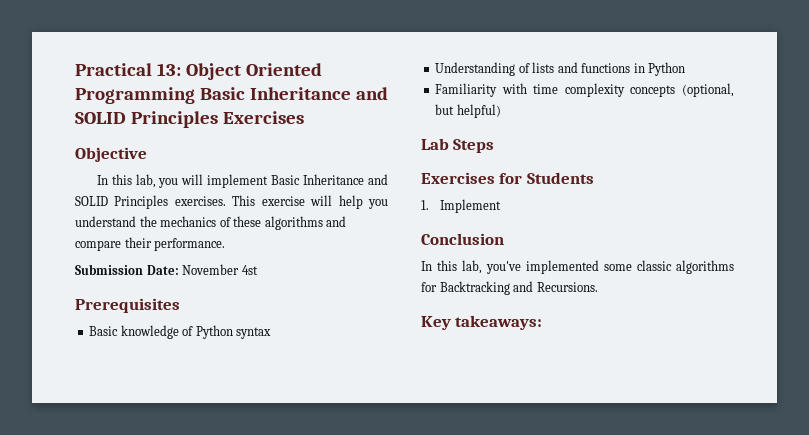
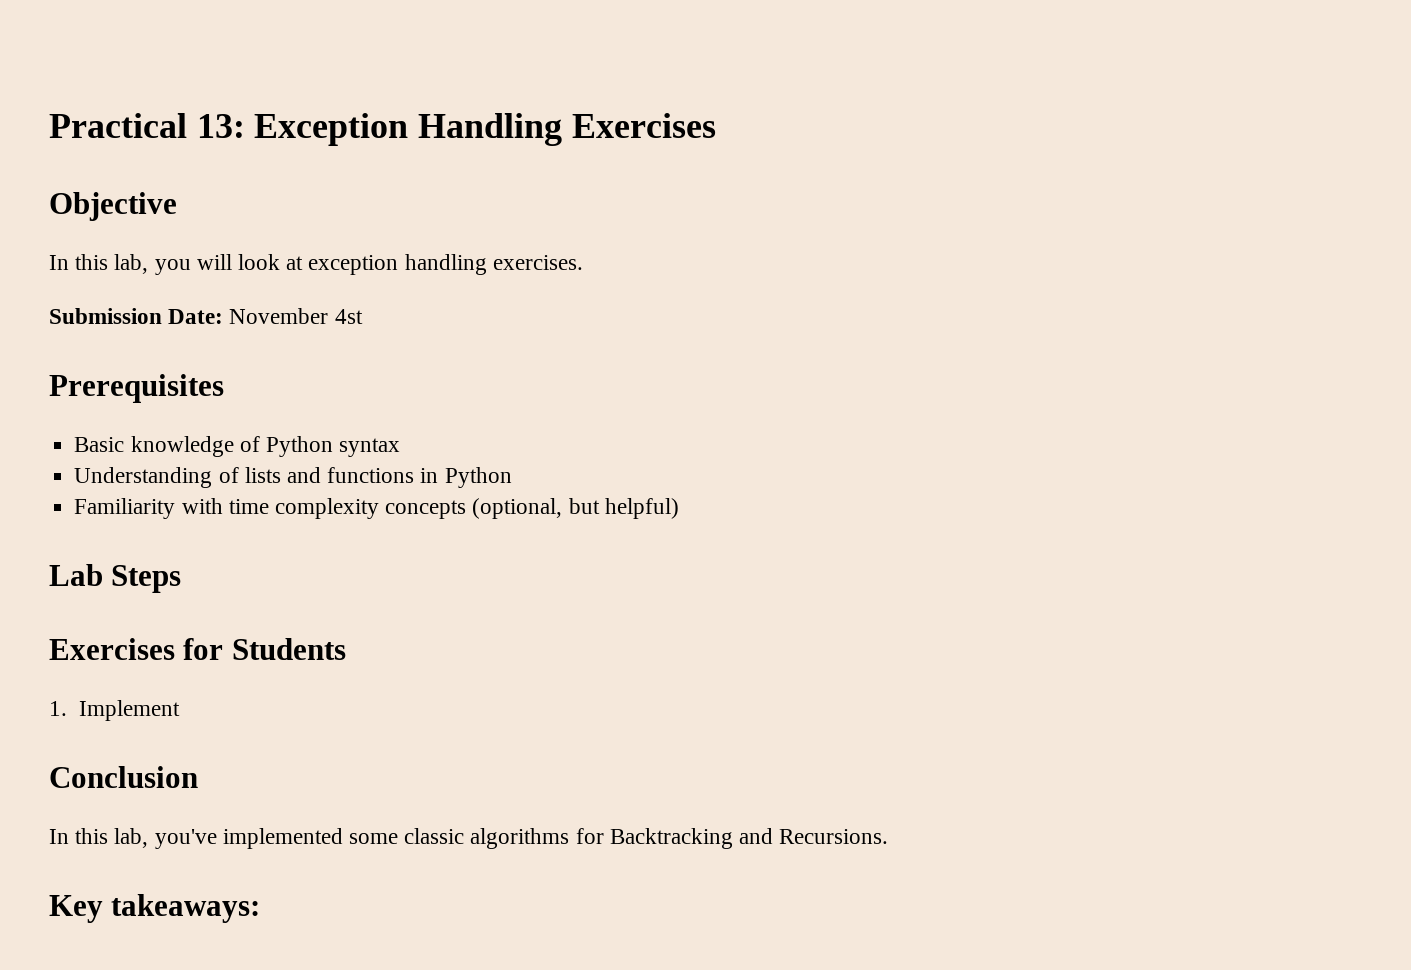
[185,63,322,80] [75,87,388,104] [75,111,218,128] Object Oriented Programming Basic Inheritance and SOLID Principles -> [254,113,563,146] Exception Handling
[207,174,388,188] [75,195,388,209] [75,216,347,230] [75,237,226,251] implement Basic Inheritance and SOLID Principles exercises. This exercise will help you understand the mechanics of these algorithms and compare their performance. -> [238,254,583,275] look at exception handling exercises.

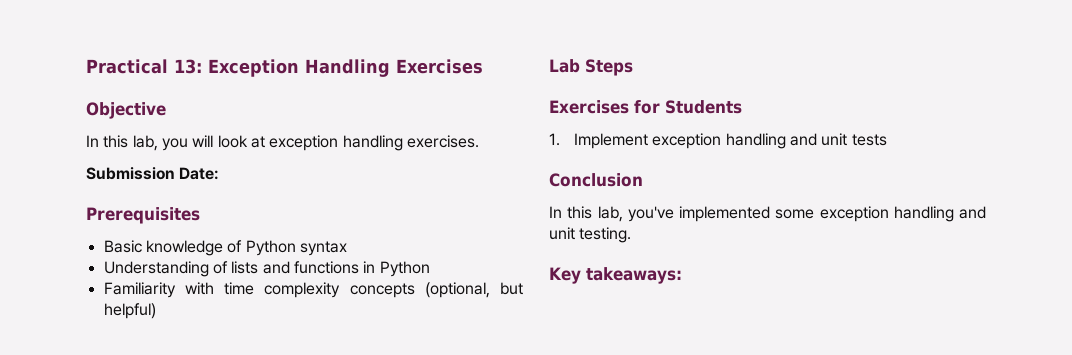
[229,308,363,324] November 4st -> (220, 173) none
(180, 710) none -> [652,133,887,149] exception handling and unit tests
[404,828,889,849] classic algorithms for Backtracking and Recursions. -> [819,206,986,222] [549,227,632,243] exception handling and unit testing.

